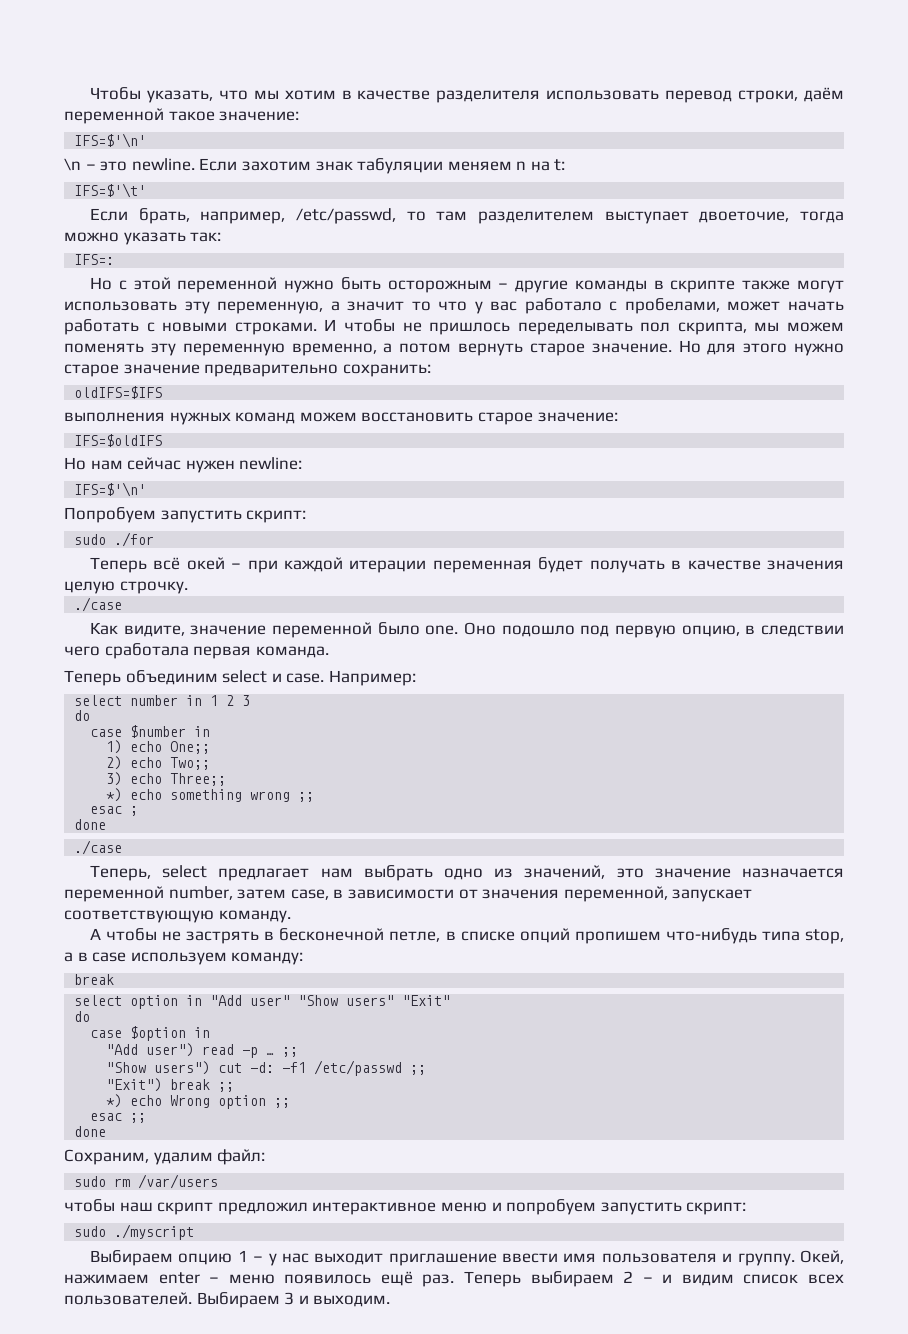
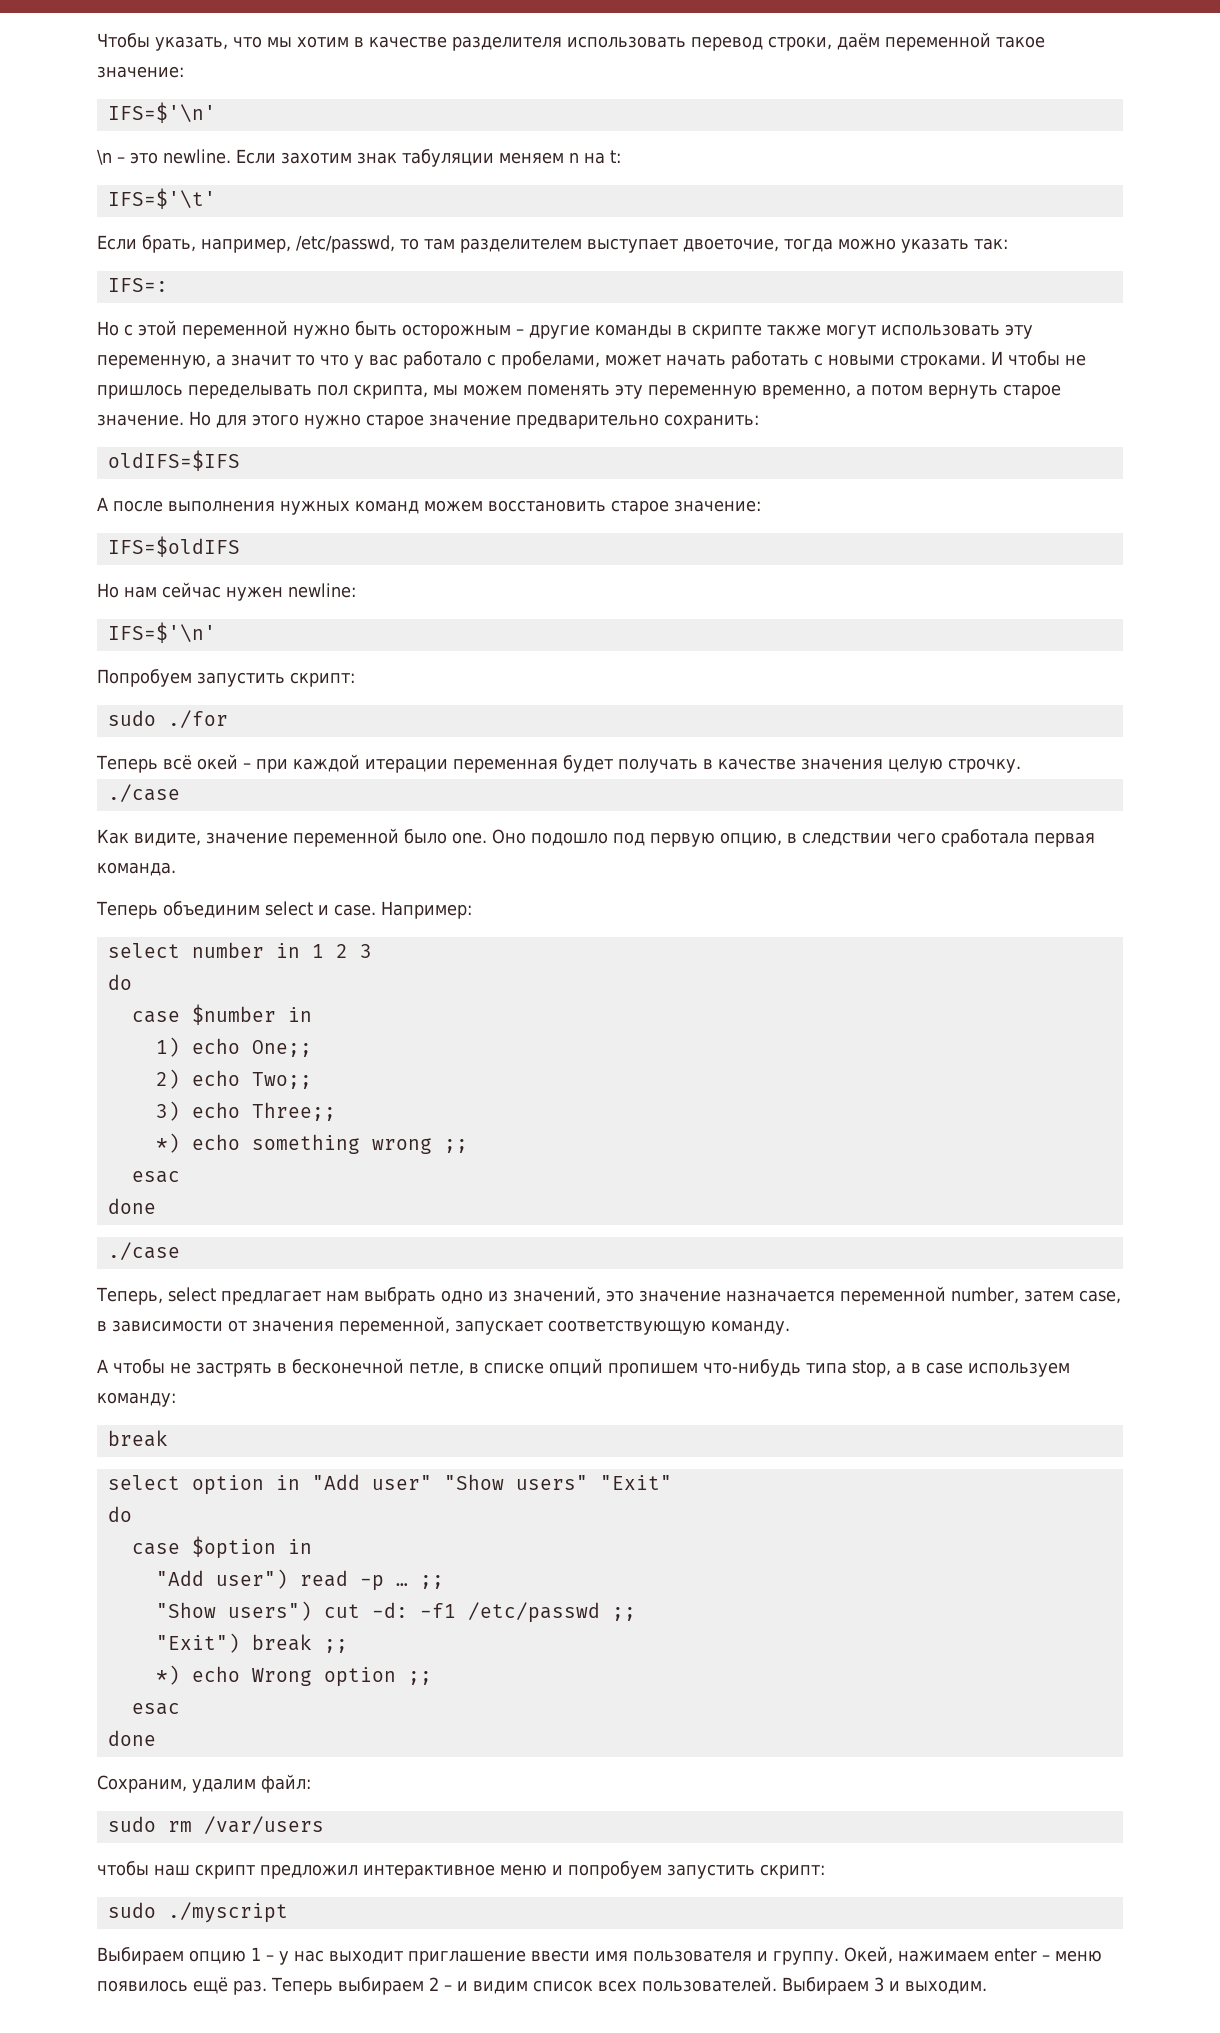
(163, 392) none -> [97,497,163,512] А после
[130,806,139,816] ; -> (180, 1177) none
[130,1113,147,1123] ;; -> (180, 1709) none

